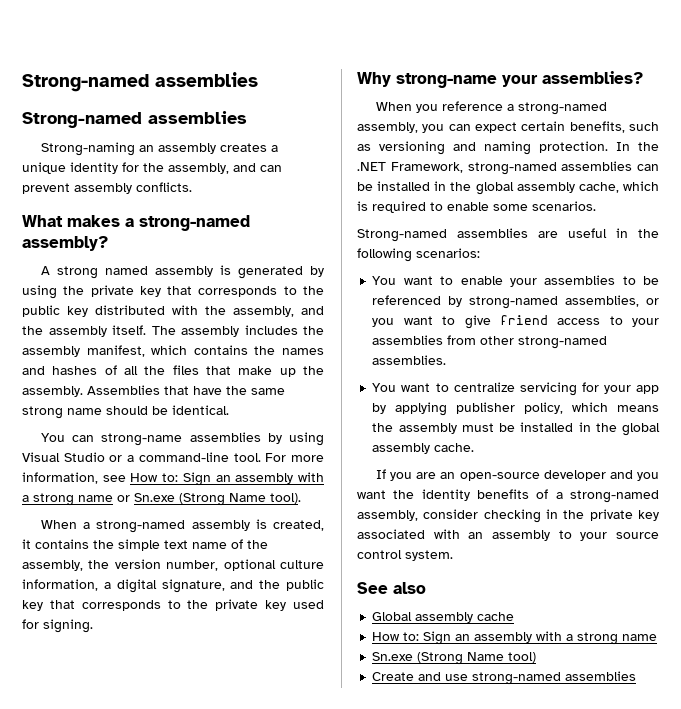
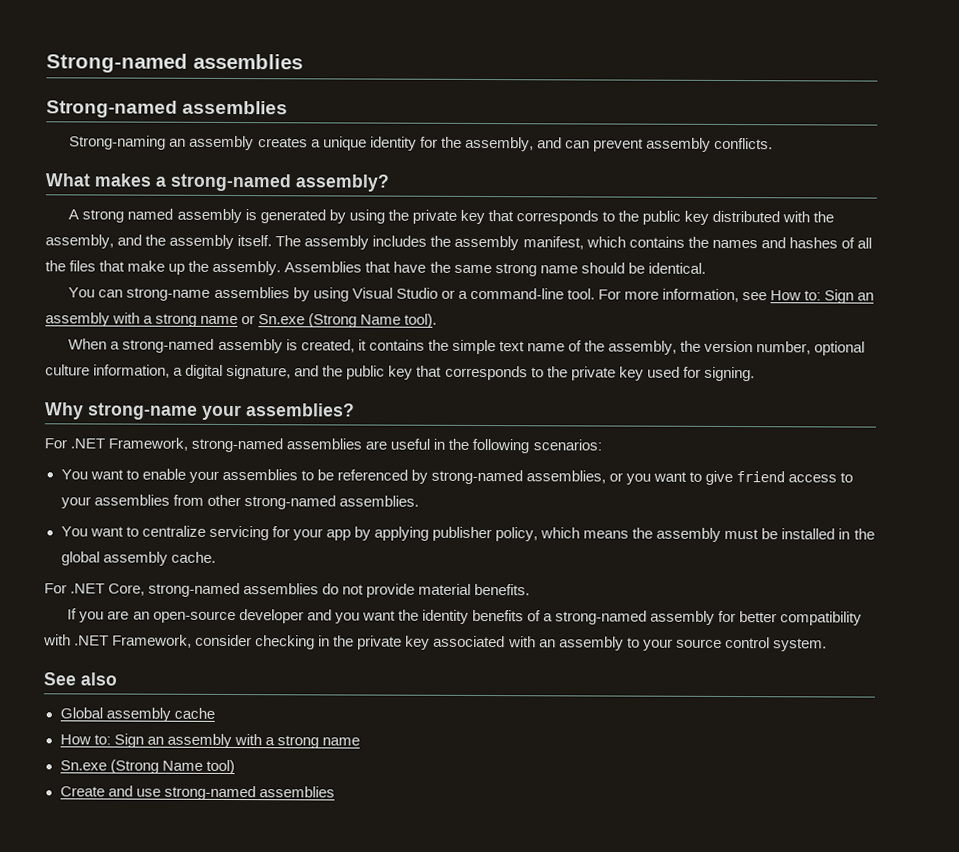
[376,101,608,115] [357,121,659,133] [357,141,659,155] [357,161,659,175] [357,181,659,195] [357,201,596,213] [357,229,447,242] When you reference a strong-named assembly, you can expect certain benefits, such as versioning and naming protection. In the .NET Framework, strong-named assemblies can be installed in the global assembly cache, which is required to enable some scenarios. // Strong-named -> [44,437,284,453] For .NET Framework, strong-named
(475, 447) none -> [44,582,531,598] // For .NET Core, strong-named assemblies do not provide material benefits.
[357,510,418,521] assembly, -> [650,610,863,626] [43,634,193,648] assembly for better compatibility with .NET Framework,

